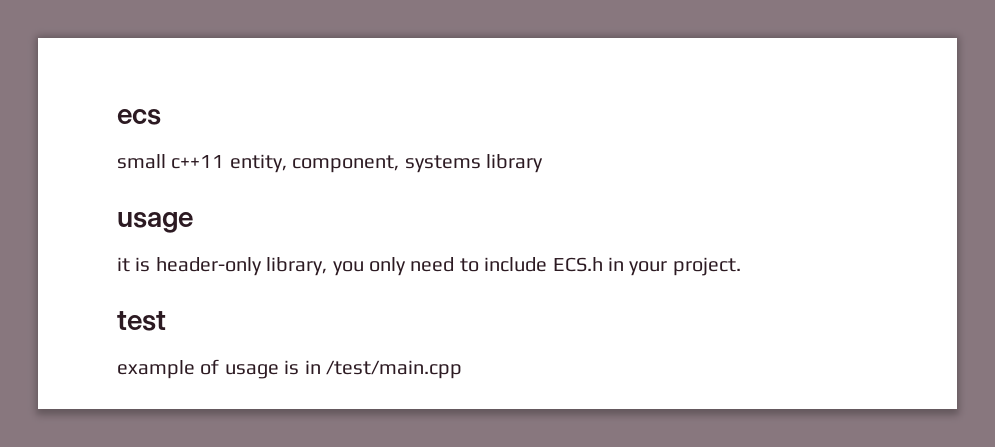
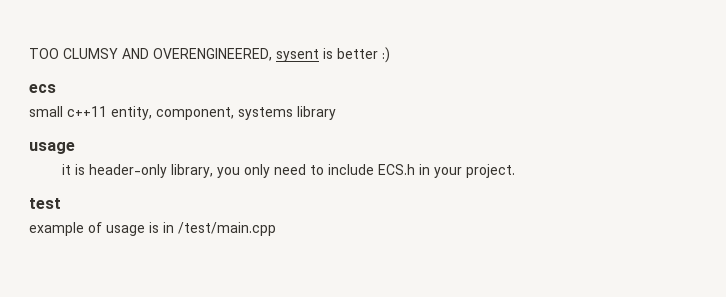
(117, 117) none -> [29,47,390,63] TOO CLUMSY AND OVERENGINEERED, sysent is better :) //

